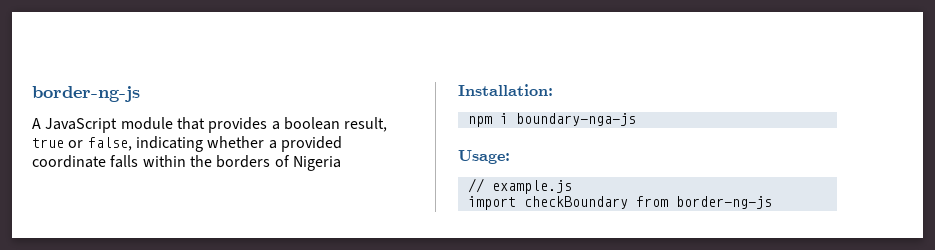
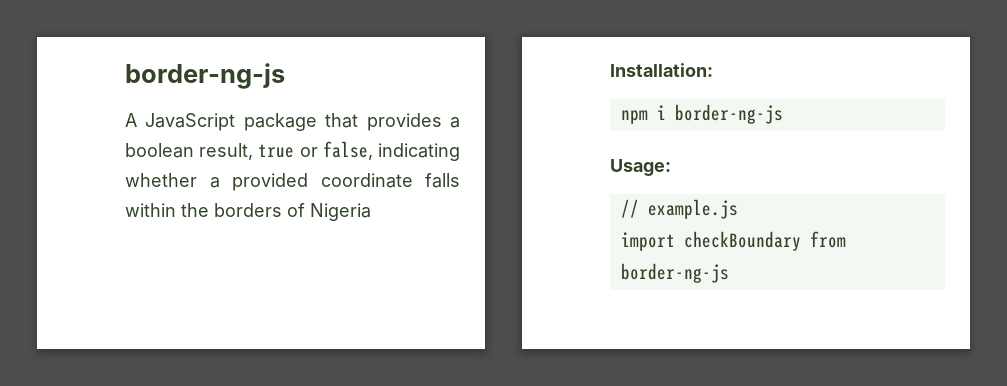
[120,117,173,130] module -> [243,113,317,131] package
[515,113,636,126] boundary-nga-js -> [674,104,783,124] border-ng-js

